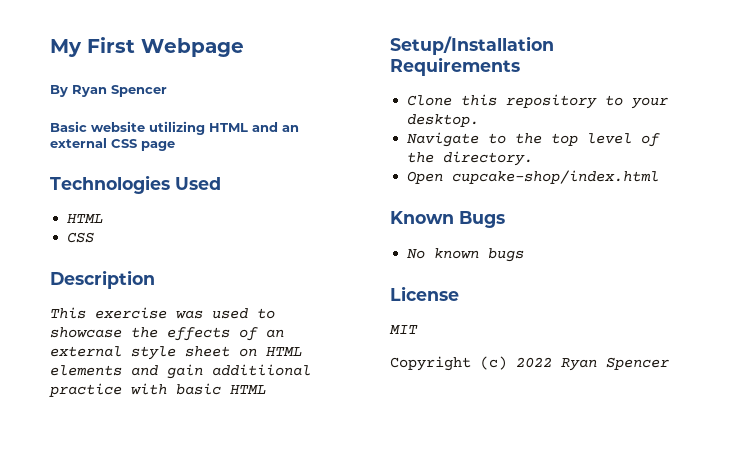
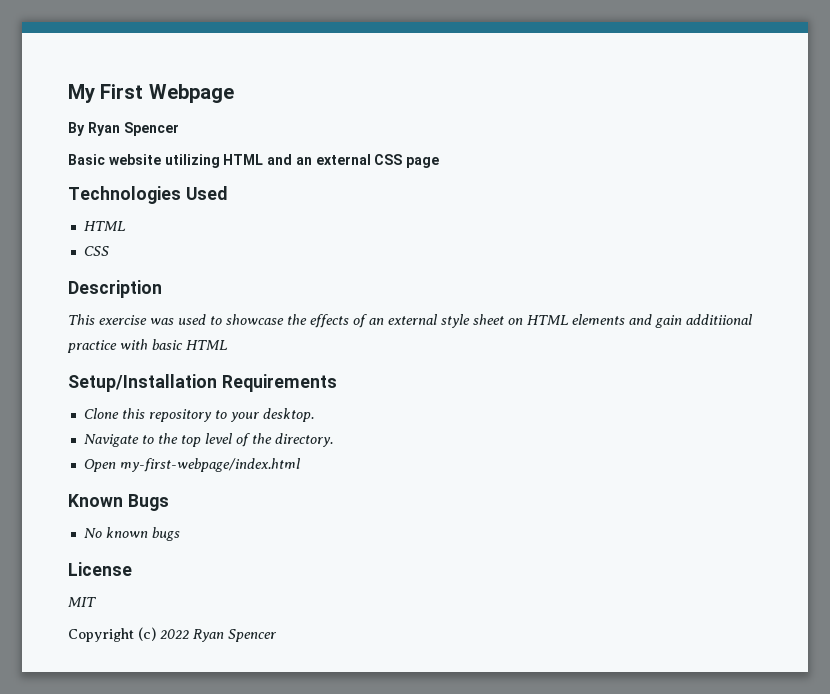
[452,170,660,184] cupcake-shop/index.html -> [119,458,301,472] my-first-webpage/index.html

